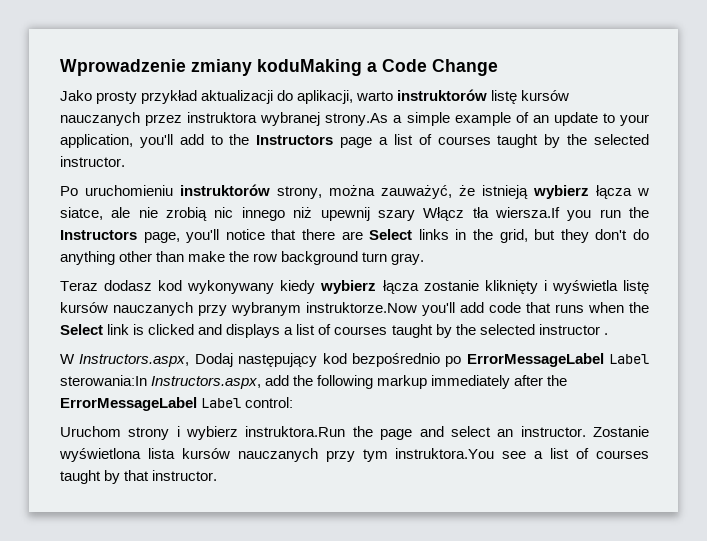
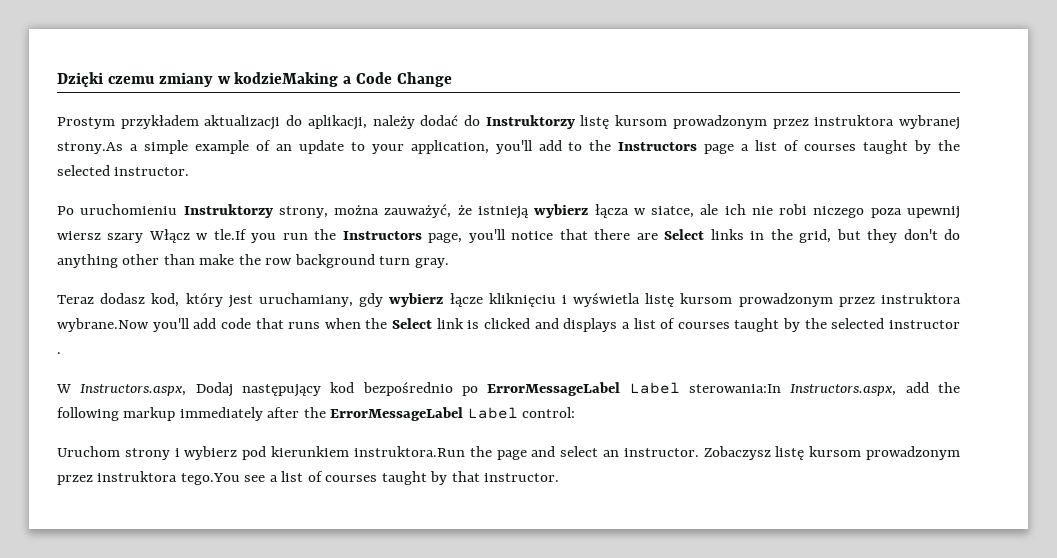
[60,59,498,76] [60,89,570,104] [60,112,140,126] Wprowadzenie zmiany koduMaking a Code Change // Jako prosty przykład aktualizacji do aplikacji, warto instruktorów listę kursów nauczanych -> [57,72,453,87] [57,115,767,130] Dzięki czemu zmiany w kodzieMaking a Code Change // Prostym przykładem aktualizacji do aplikacji, należy dodać do Instruktorzy listę kursom prowadzonym
[180,184,270,196] instruktorów -> [183,204,273,218] Instruktorzy
[138,207,560,221] nie zrobią nic innego niż upewnij szary Włącz tła wiersza.If -> [724,204,961,219] [57,229,247,243] ich nie robi niczego poza upewnij wiersz szary Włącz w tle.If
[158,280,650,294] [60,302,417,316] kod wykonywany kiedy wybierz łącza zostanie kliknięty i wyświetla listę kursów nauczanych przy wybranym instruktorze.Now -> [151,293,961,308] [57,318,149,332] kod, który jest uruchamiany, gdy wybierz łącze kliknięciu i wyświetla listę kursom prowadzonym przez instruktora wybrane.Now
(239, 433) none -> [242,446,350,460] pod kierunkiem
[593,426,650,437] [59,448,495,462] Zostanie wyświetlona lista kursów nauczanych przy tym instruktora.You -> [703,446,960,460] [57,471,240,485] Zobaczysz listę kursom prowadzonym przez instruktora tego.You

